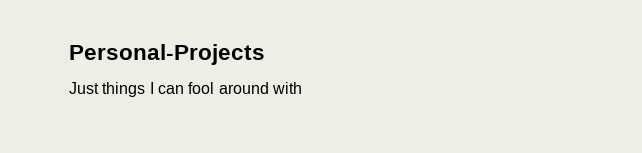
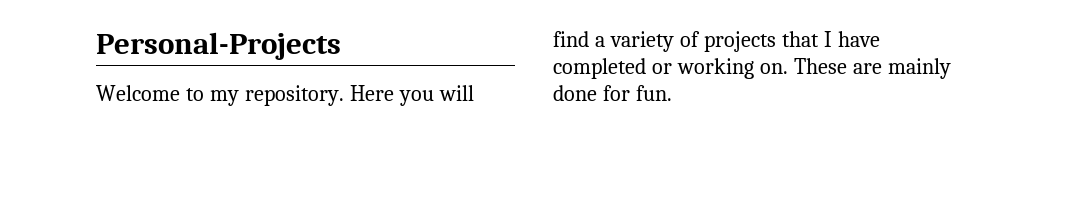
[69,82,302,97] Just things I can fool around with -> [96,85,474,106] [553,31,880,52] [553,58,951,79] [553,85,672,101] Welcome to my repository. Here you will find a variety of projects that I have completed or working on. These are mainly done for fun.

